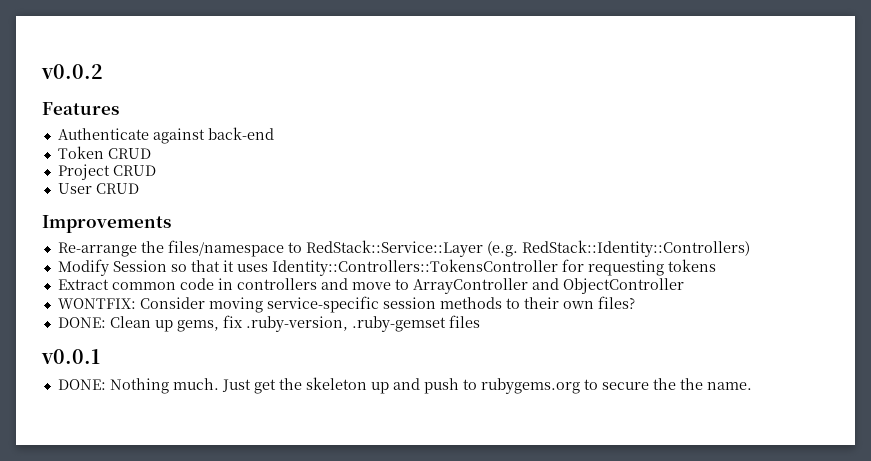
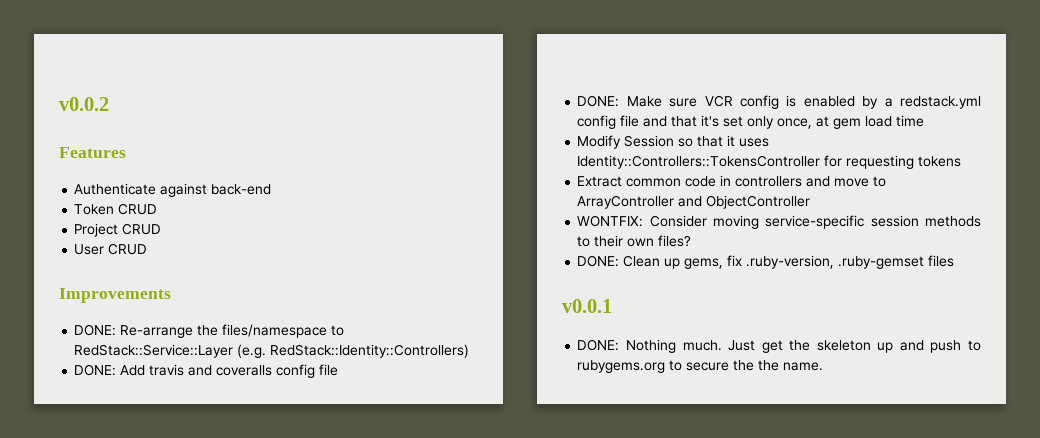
(171, 224) none -> [74,324,117,336] DONE:
(750, 248) none -> [74,364,339,378] [577,95,981,109] [577,115,925,129] // DONE: Add travis and coveralls config file // DONE: Make sure VCR config is enabled by a redstack.yml config file and that it's set only once, at gem load time

